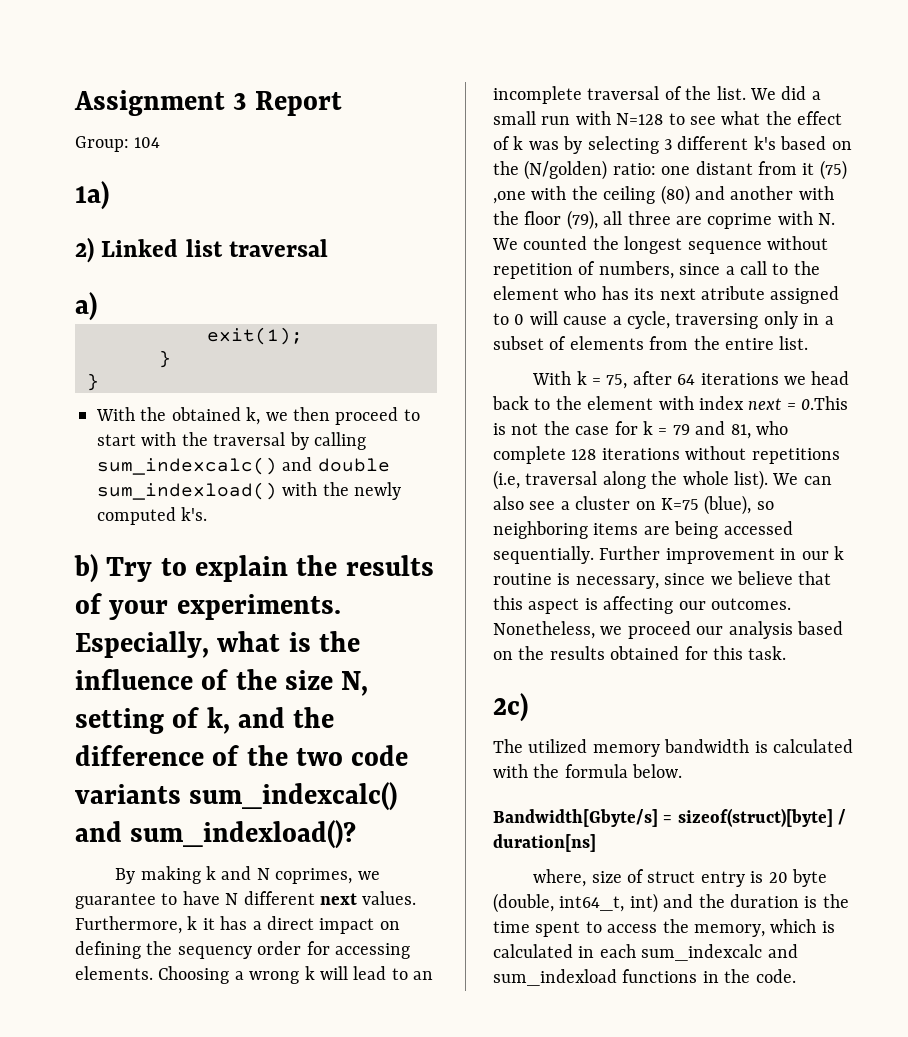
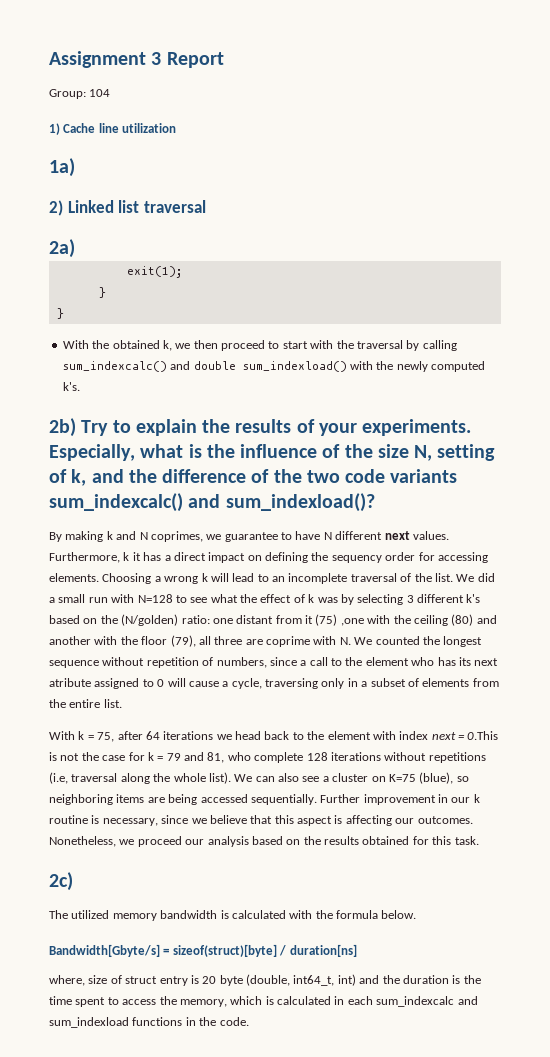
(161, 142) none -> [49,123,177,135] // 1) Cache line utilization
[75,292,97,321] a) -> [49,239,75,258] 2a)
[74,554,98,583] b) -> [49,418,76,437] 2b)

